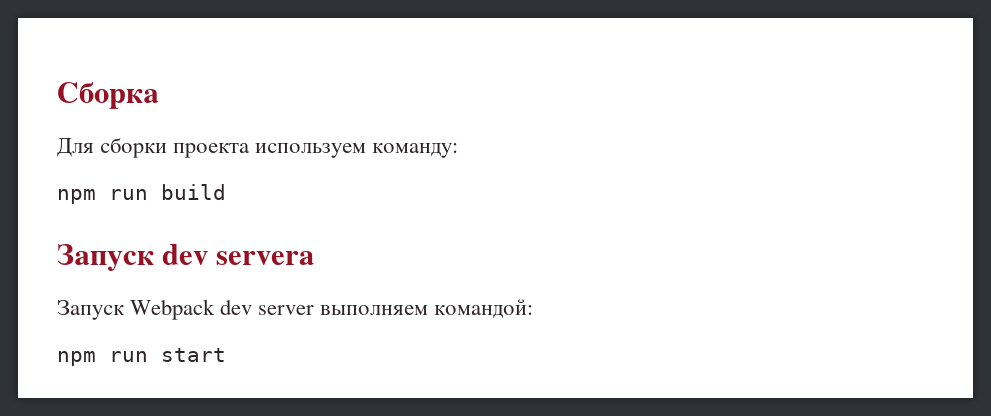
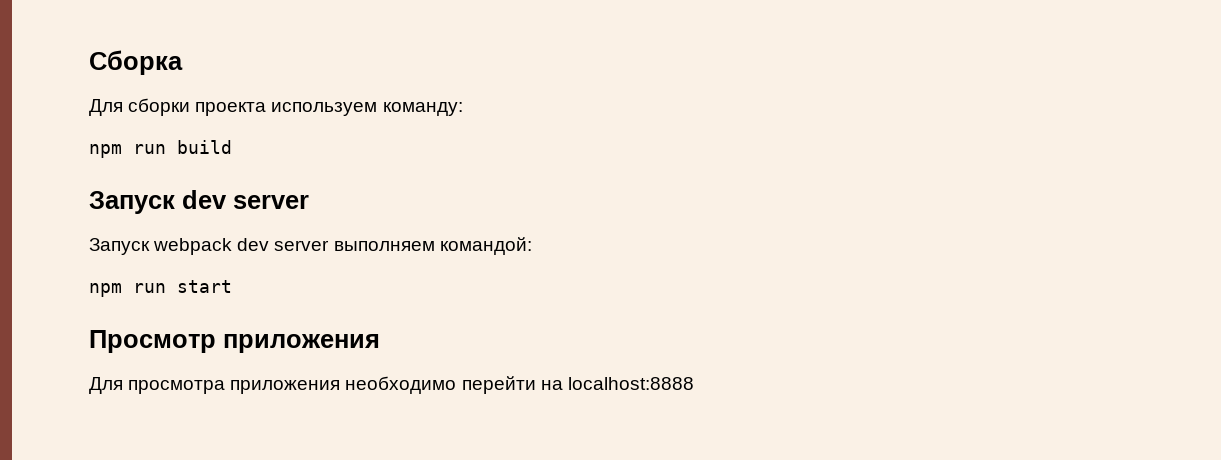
[216,251,315,265] [57,299,216,320] servera // Запуск Webpack -> [233,195,309,209] [89,238,233,255] server // Запуск webpack
(226, 355) none -> [89,330,380,353] [89,376,694,394] // Просмотр приложения // Для просмотра приложения необходимо перейти на localhost:8888

